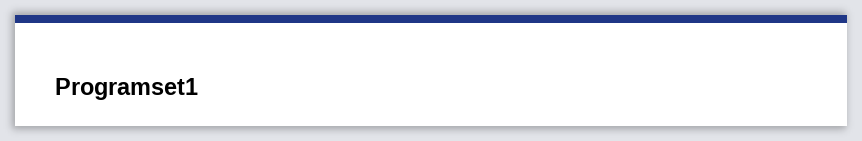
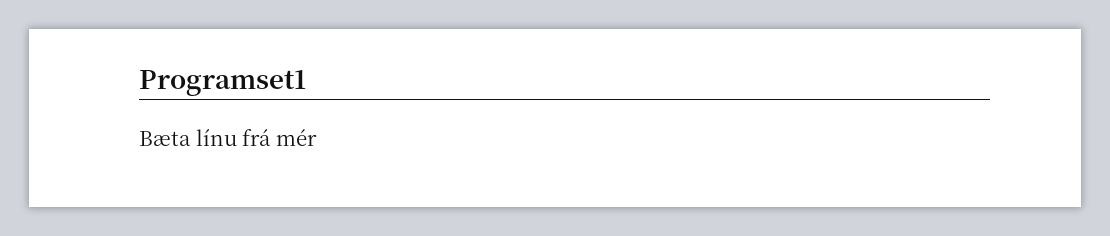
(198, 89) none -> [139,129,317,146] // Bæta línu frá mér

